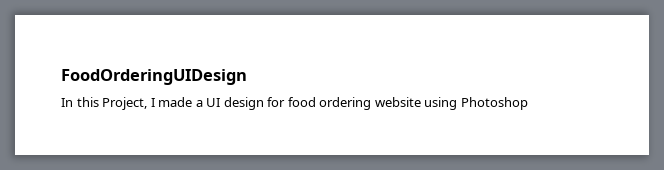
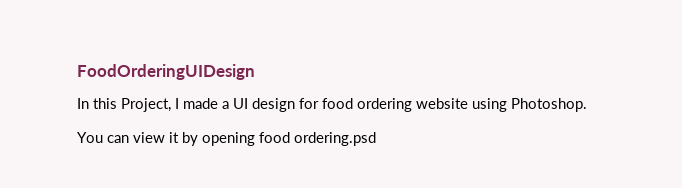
[460,97,528,110] Photoshop -> [511,98,587,112] [77,132,376,146] Photoshop. // You can view it by opening food ordering.psd

